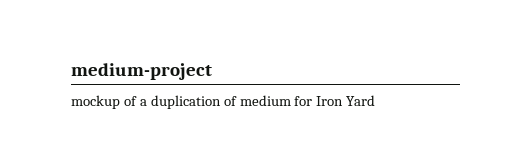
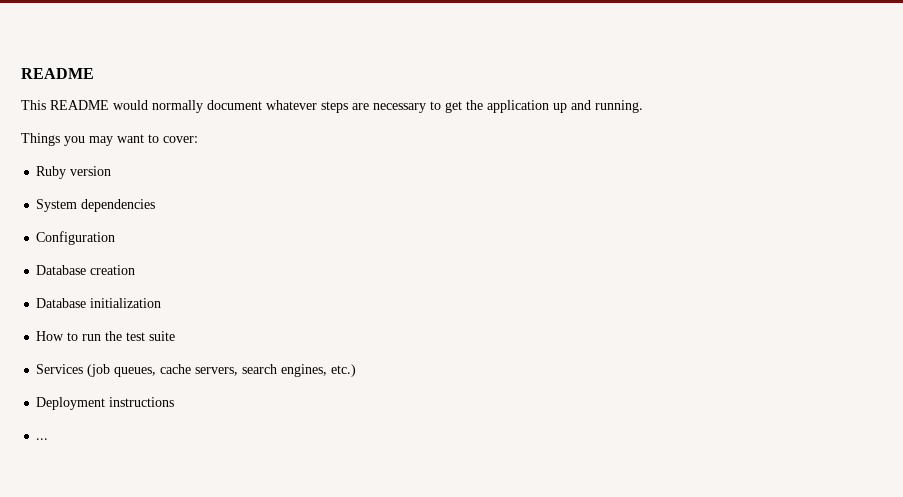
[71,63,212,80] [71,95,376,109] medium-project // mockup of a duplication of medium for Iron Yard -> [21,68,94,79] [21,100,643,113] [21,133,198,146] [36,166,112,179] [36,199,156,212] [36,231,116,245] [36,265,136,275] [36,298,162,308] [36,331,176,341] [36,364,357,377] [36,397,175,410] [36,438,49,440] README // This README would normally document whatever steps are necessary to get the application up and running. // Things you may want to cover: // Ruby version // System dependencies // Configuration // Database creation // Database initialization // How to run the test suite // Services (job queues, cache servers, search engines, etc.) // Deployment instructions // ...

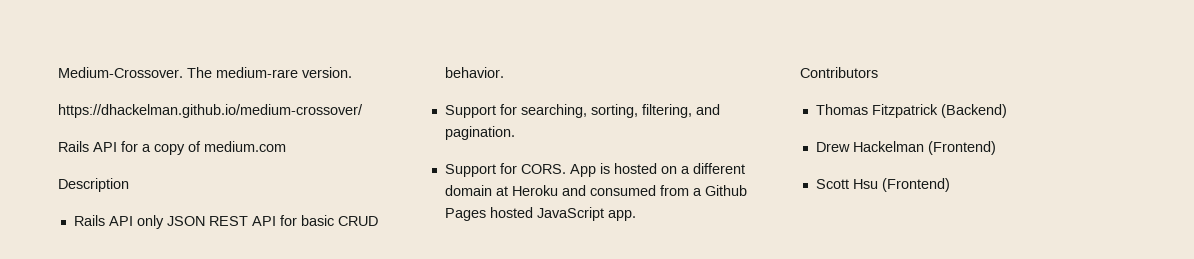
[21,68,94,79] [21,100,643,113] [21,133,198,146] [36,166,112,179] [36,199,156,212] [36,231,116,245] [36,265,136,275] [36,298,162,308] [36,331,176,341] [36,364,357,377] [36,397,175,410] [36,438,49,440] README // This README would normally document whatever steps are necessary to get the application up and running. // Things you may want to cover: // Ruby version // System dependencies // Configuration // Database creation // Database initialization // How to run the test suite // Services (job queues, cache servers, search engines, etc.) // Deployment instructions // ... -> [58,67,352,78] [58,104,363,118] [58,141,286,155] [58,178,129,192] [73,215,378,229] [444,67,504,78] [444,104,720,118] [444,126,515,140] [444,163,745,177] [444,185,747,196] [444,207,636,221] [800,67,878,78] [815,104,1007,118] [815,141,996,155] [815,178,950,192] Medium-Crossover. The medium-rare version. // https://dhackelman.github.io/medium-crossover/ // Rails API for a copy of medium.com // Description // Rails API only JSON REST API for basic CRUD behavior. // Support for searching, sorting, filtering, and pagination. // Support for CORS. App is hosted on a different domain at Heroku and consumed from a Github Pages hosted JavaScript app. // Contributors // Thomas Fitzpatrick (Backend) // Drew Hackelman (Frontend) // Scott Hsu (Frontend)

